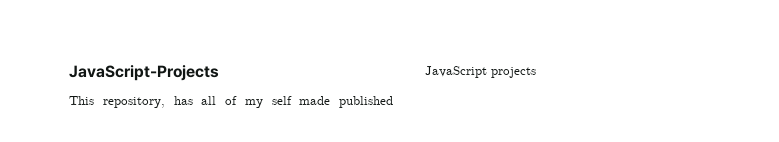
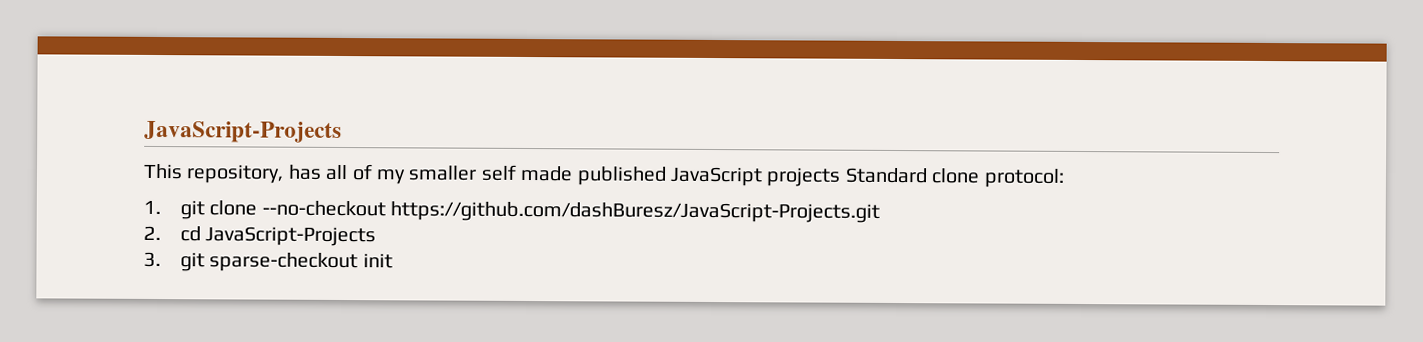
(263, 103) none -> [408,165,478,181] smaller
(536, 72) none -> [844,167,1065,188] [143,200,881,223] [143,225,377,247] [143,251,393,273] Standard clone protocol: // 1. git clone --no-checkout https://github.com/dashBuresz/JavaScript-Projects.git // 2. cd JavaScript-Projects // 3. git sparse-checkout init

